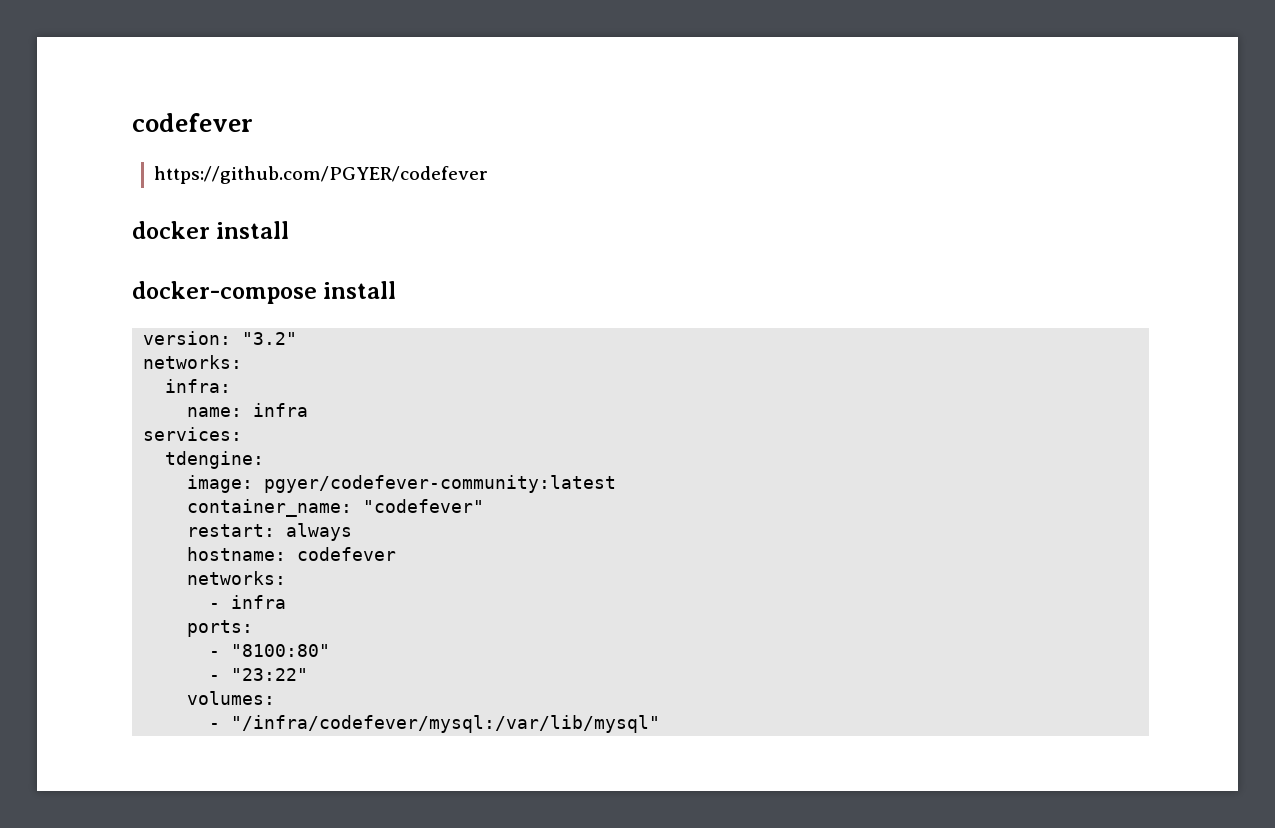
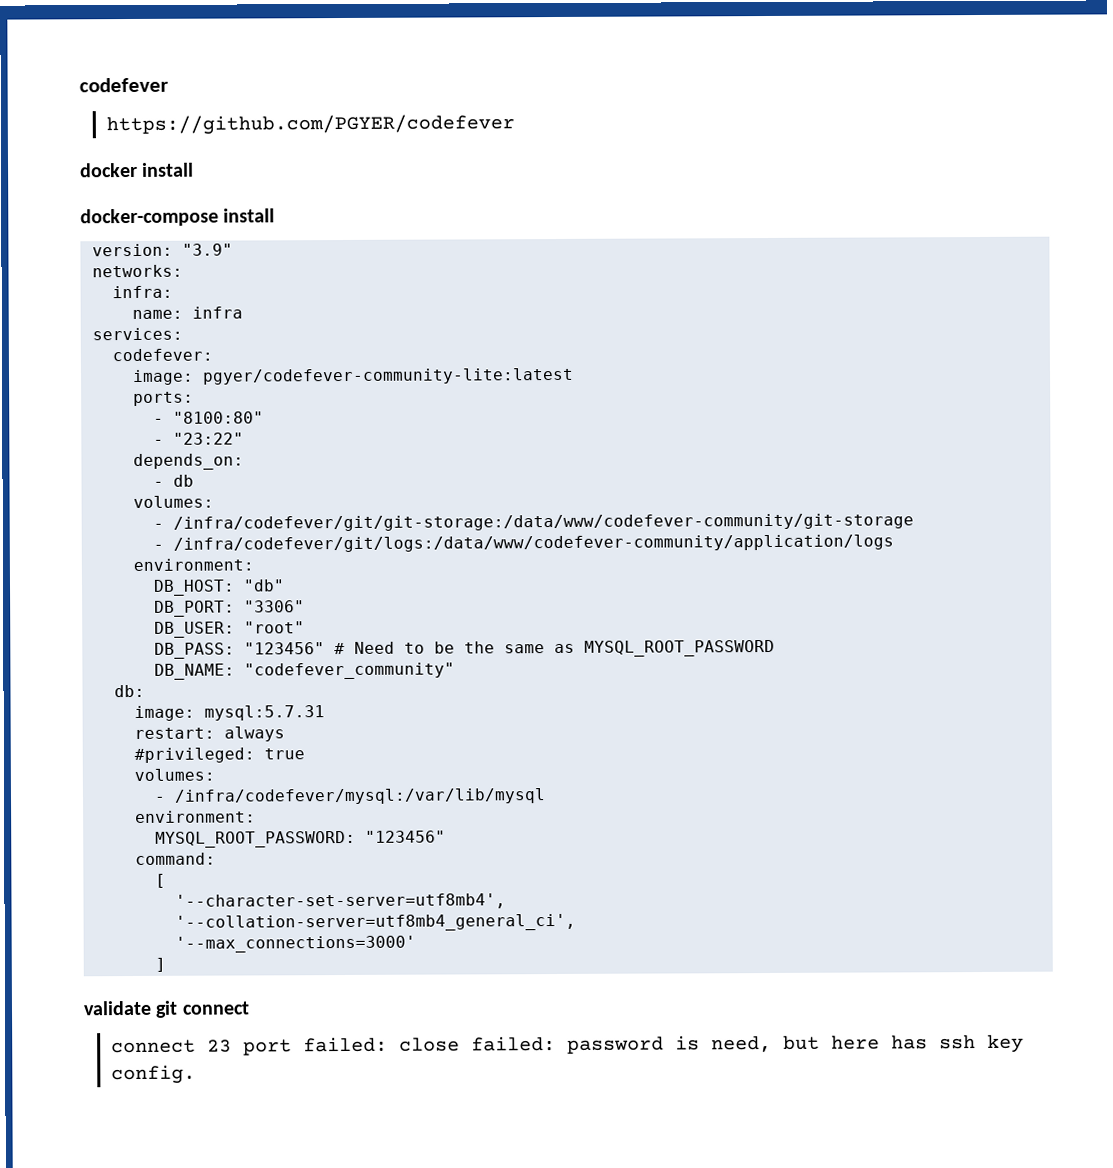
[242,332,298,345] "3.2" -> [182,243,233,256] "3.9"
[165,451,265,469] [187,475,617,493] [187,499,485,517] [187,523,353,541] [187,547,397,561] [187,571,287,585] [209,595,287,609] tdengine: // image: pgyer/codefever-community:latest // container_name: "codefever" // restart: always // hostname: codefever // networks: // - infra -> [112,348,213,362] [132,367,574,385] codefever: // image: pgyer/codefever-community-lite:latest
[187,691,276,705] [209,715,661,733] // volumes: // - "/infra/codefever/mysql:/var/lib/mysql" -> [133,453,244,470] [153,474,194,487] [133,495,214,508] [153,513,914,532] [153,534,894,553] [133,558,254,571] [153,579,285,596] [154,600,305,617] [154,621,305,638] [154,639,775,659] [154,662,455,680] [114,684,145,698] [134,705,325,721] [134,726,285,742] [134,747,305,763] [134,768,215,781] [154,788,546,805] [135,810,256,823] [155,830,446,848] [135,852,216,865] [155,873,166,888] [175,893,506,910] [175,913,576,932] [175,935,416,953] [155,957,166,972] [83,1000,250,1018] [110,1034,1024,1056] [110,1064,196,1085] // depends_on: // - db // volumes: // - /infra/codefever/git/git-storage:/data/www/codefever-community/git-storage // - /infra/codefever/git/logs:/data/www/codefever-community/application/logs // environment: // DB_HOST: "db" // DB_PORT: "3306" // DB_USER: "root" // DB_PASS: "123456" # Need to be the same as MYSQL_ROOT_PASSWORD // DB_NAME: "codefever_community" // db: // image: mysql:5.7.31 // restart: always // #privileged: true // volumes: // - /infra/codefever/mysql:/var/lib/mysql // environment: // MYSQL_ROOT_PASSWORD: "123456" // command: // [ // '--character-set-server=utf8mb4', // '--collation-server=utf8mb4_general_ci', // '--max_connections=3000' // ] // validate git connect // connect 23 port failed: close failed: password is need, but here has ssh key config.

